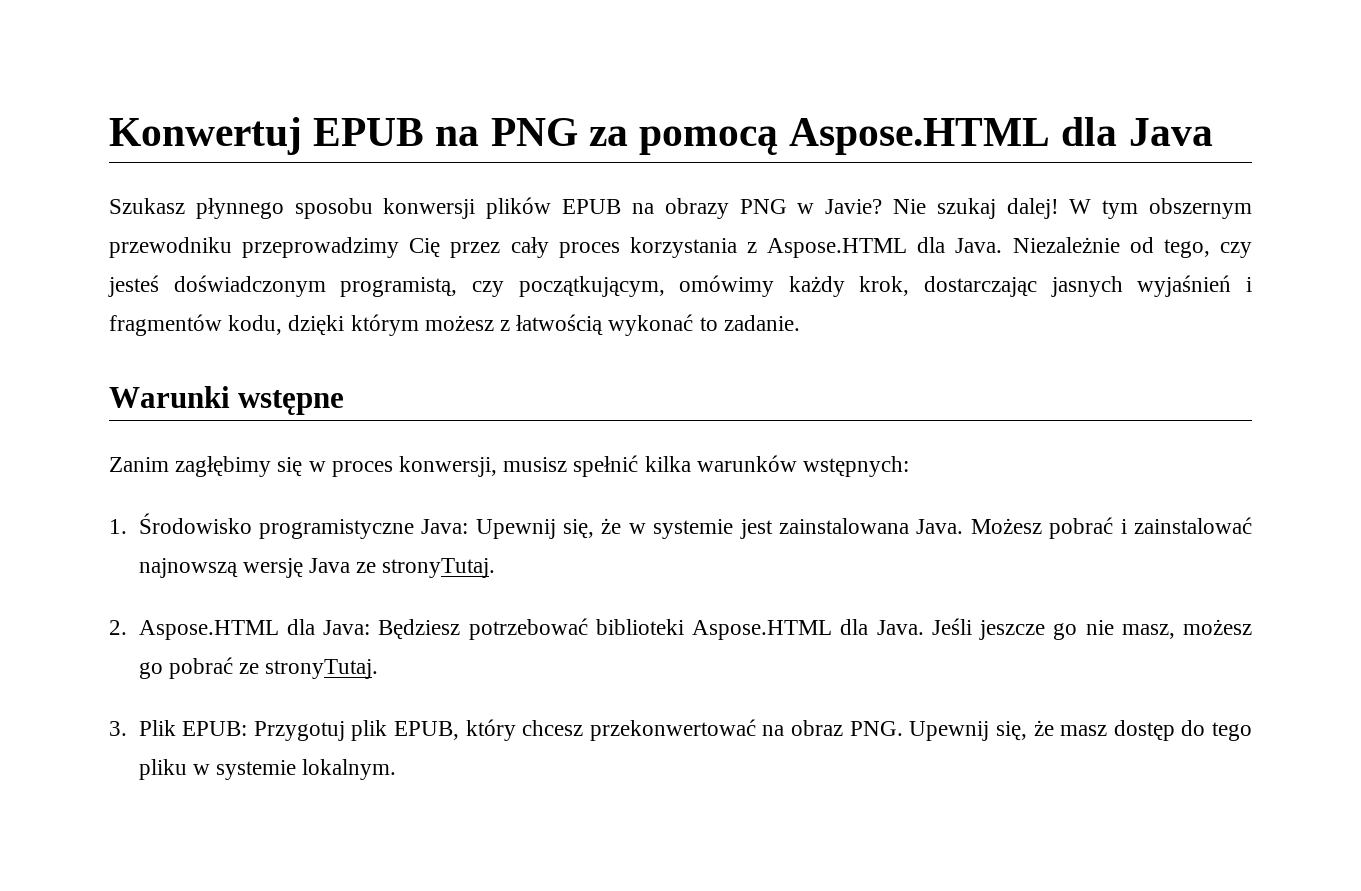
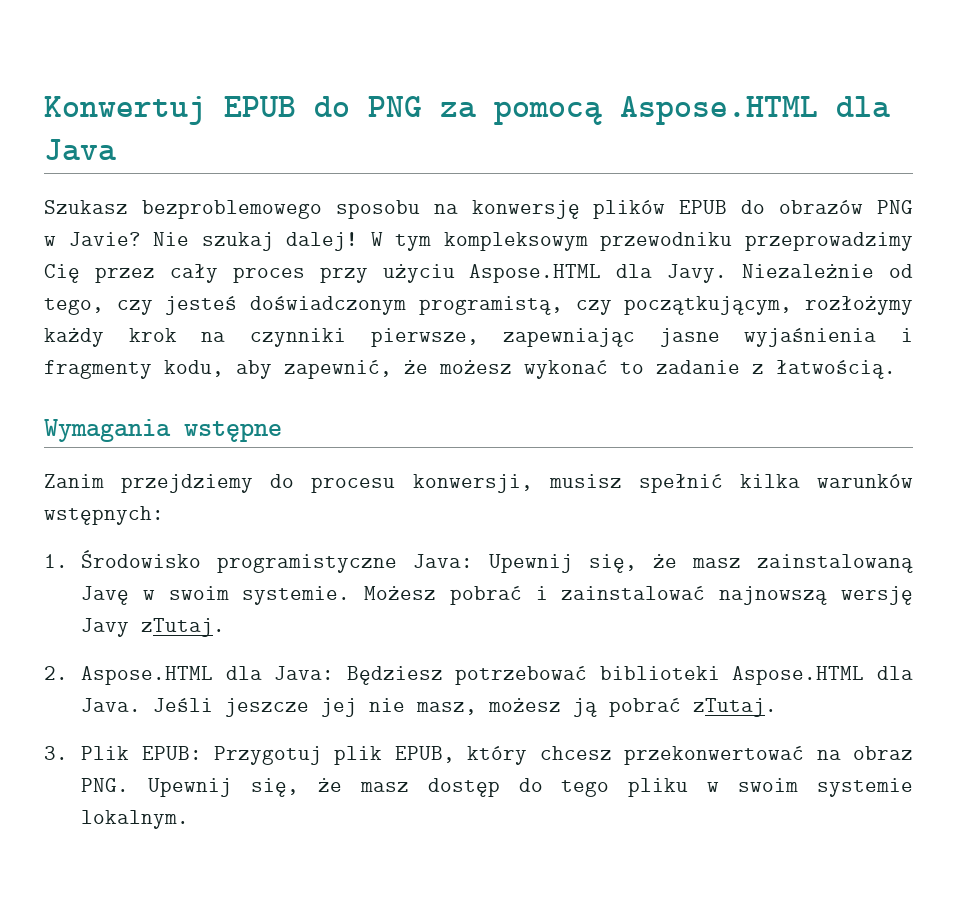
[435,126,480,146] na -> [314,96,350,117] do
[195,197,729,219] płynnego sposobu konwersji plików EPUB na obrazy -> [141,200,864,219] bezproblemowego sposobu na konwersję plików EPUB do obrazów
[1149,198,1252,219] obszernym -> [443,232,588,251] kompleksowym
[629,237,1003,258] korzystania z Aspose.HTML dla Java. -> [319,264,728,283] przy użyciu Aspose.HTML dla Javy.
[679,275,1252,297] [109,314,800,336] [109,386,345,415] [109,456,393,477] omówimy każdy krok, dostarczając jasnych wyjaśnień i fragmentów kodu, dzięki którym możesz z łatwością wykonać to zadanie. // Warunki wstępne // Zanim zagłębimy się w proces -> [804,296,913,315] [44,328,913,347] [44,360,896,379] [44,419,282,442] [44,474,396,493] rozłożymy każdy krok na czynniki pierwsze, zapewniając jasne wyjaśnienia i fragmenty kodu, aby zapewnić, że możesz wykonać to zadanie z łatwością. // Wymagania wstępne // Zanim przejdziemy do procesu
[628,518,964,539] w systemie jest zainstalowana Java. -> [692,554,913,573] [81,586,351,605] masz zainstalowaną Javę w swoim systemie.
[308,558,496,578] Java ze stronyTutaj. -> [81,618,226,637] Javy zTutaj.
[1053,623,1078,640] go -> [321,698,358,717] jej
[138,657,379,679] go pobrać ze stronyTutaj. -> [573,698,778,717] ją pobrać zTutaj.
(210, 769) none -> [738,778,799,792] swoim

